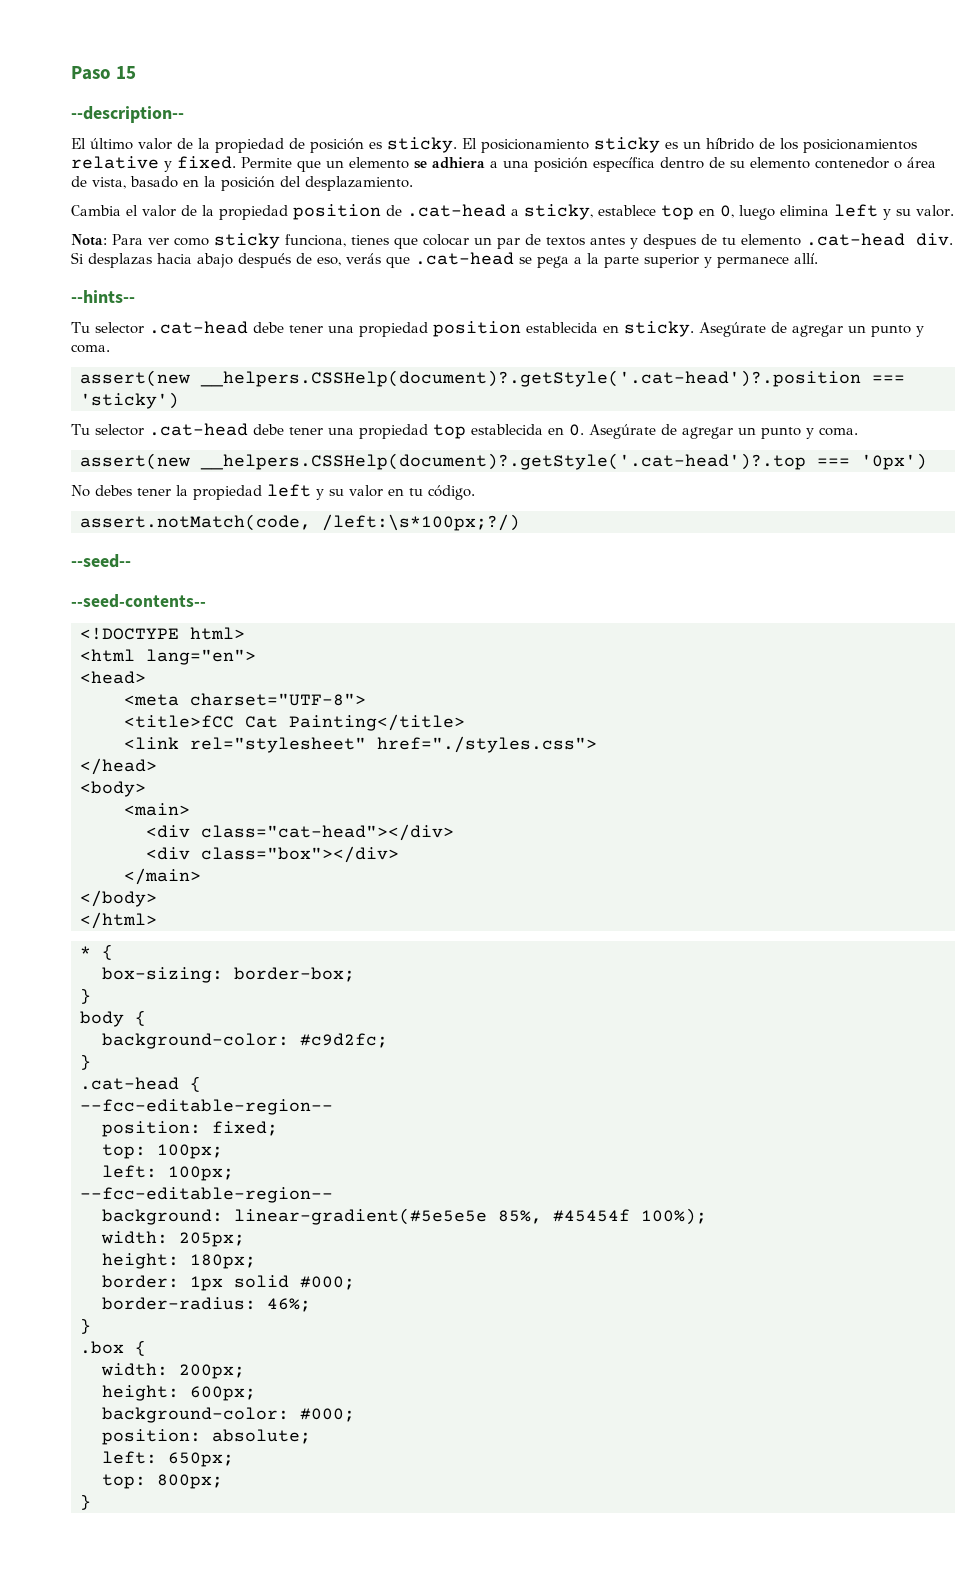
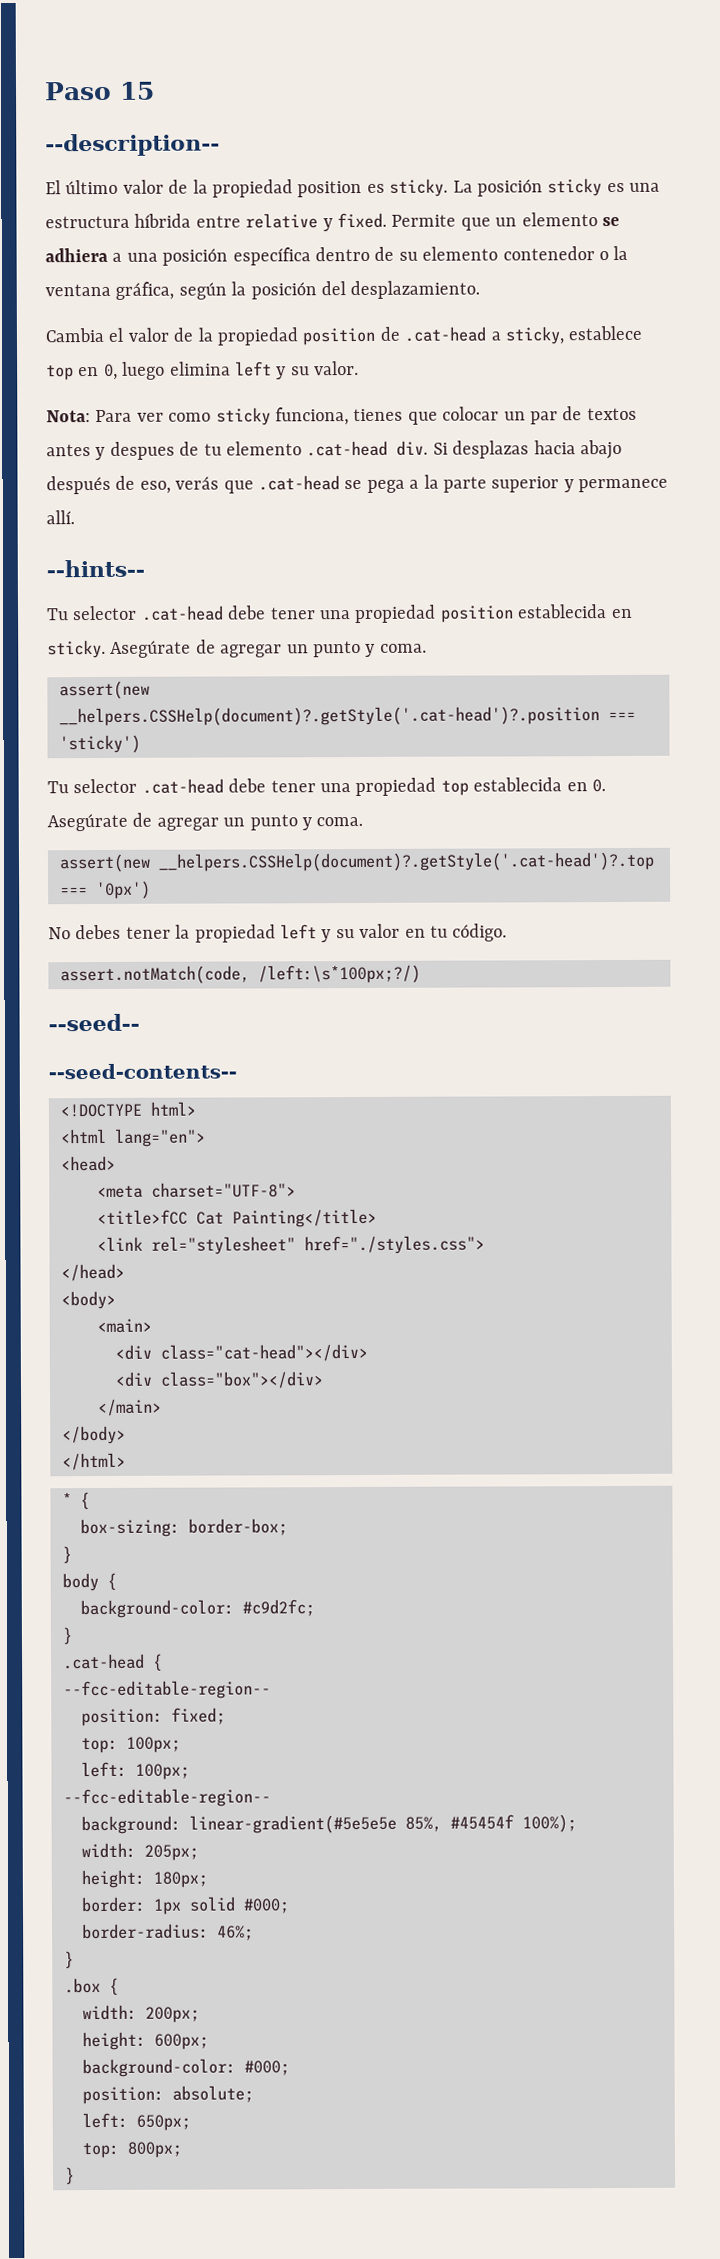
[289,137,917,153] de posición es sticky. El posicionamiento sticky es un híbrido de los posicionamientos -> [297,178,661,198] [45,213,241,229] position es sticky. La posición sticky es una estructura híbrida entre
[907,157,936,168] [71,176,199,189] área de vista, basado en -> [613,245,629,261] [45,281,227,300] la ventana gráfica, según

